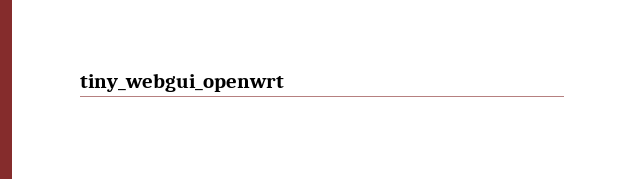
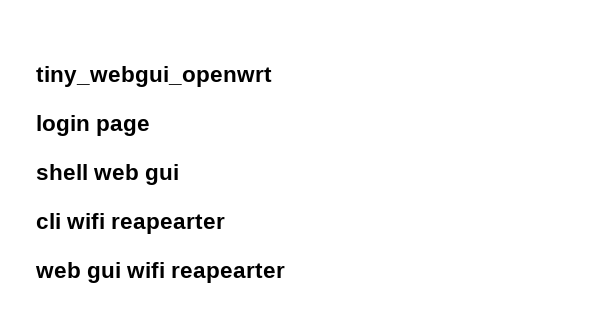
(284, 82) none -> [36,115,151,136] [36,164,180,185] [36,213,226,234] [35,262,286,283] // login page // shell web gui // cli wifi reapearter // web gui wifi reapearter

